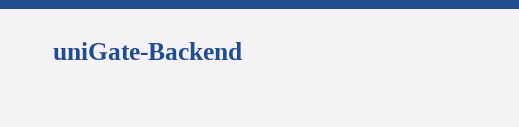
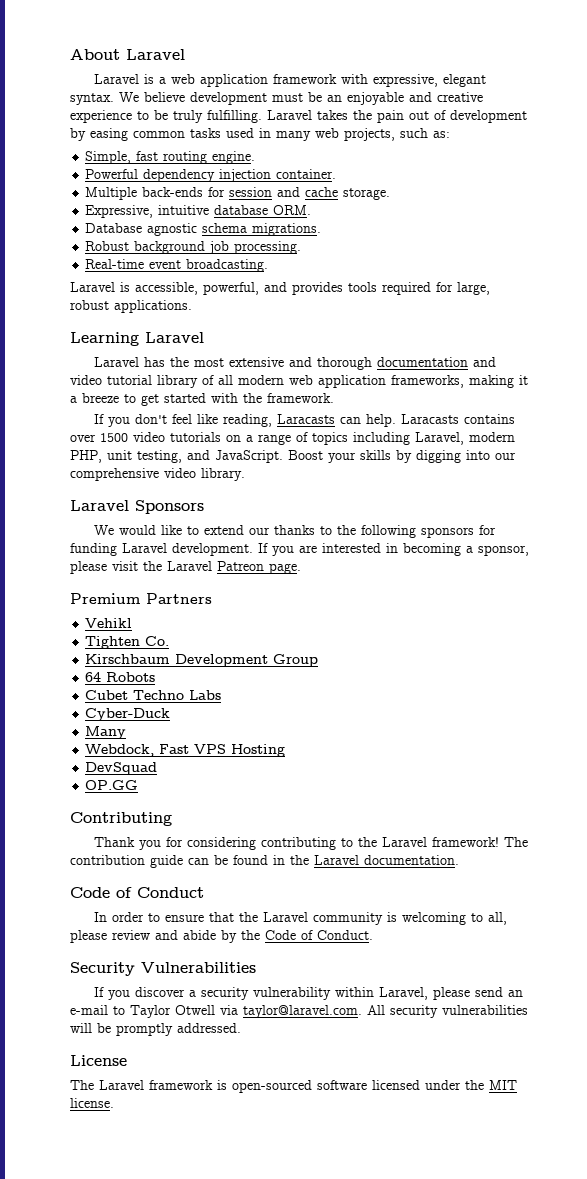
[53,42,242,60] uniGate-Backend -> [70,49,185,60] [93,74,486,87] [70,92,483,105] [70,110,527,123] [70,128,450,141] [85,151,256,164] [85,169,337,182] [85,187,391,200] [85,205,312,218] [85,223,322,236] [85,241,302,254] [85,259,269,272] [70,282,490,295] [70,300,192,313] [70,332,204,346] [93,357,496,370] [70,375,528,388] [70,393,334,406] [93,414,515,427] [70,432,515,445] [70,450,516,463] [70,468,245,481] [70,500,204,514] [93,525,496,538] [70,543,529,556] [70,561,301,574] [70,593,212,604] [85,618,133,628] [85,636,170,649] [85,654,319,667] [85,672,156,682] [85,690,222,700] [85,708,171,721] [85,726,127,739] [85,744,286,757] [85,762,158,775] [85,780,139,790] [70,812,172,826] [93,837,528,850] [70,855,459,868] [70,887,204,898] [93,912,507,925] [70,930,373,943] [70,962,256,976] [93,987,523,1000] [70,1005,528,1018] [70,1023,241,1036] [70,1055,127,1066] [70,1080,517,1093] [70,1098,114,1108] About Laravel // Laravel is a web application framework with expressive, elegant syntax. We believe development must be an enjoyable and creative experience to be truly fulfilling. Laravel takes the pain out of development by easing common tasks used in many web projects, such as: // Simple, fast routing engine. // Powerful dependency injection container. // Multiple back-ends for session and cache storage. // Expressive, intuitive database ORM. // Database agnostic schema migrations. // Robust background job processing. // Real-time event broadcasting. // Laravel is accessible, powerful, and provides tools required for large, robust applications. // Learning Laravel // Laravel has the most extensive and thorough documentation and video tutorial library of all modern web application frameworks, making it a breeze to get started with the framework. // If you don't feel like reading, Laracasts can help. Laracasts contains over 1500 video tutorials on a range of topics including Laravel, modern PHP, unit testing, and JavaScript. Boost your skills by digging into our comprehensive video library. // Laravel Sponsors // We would like to extend our thanks to the following sponsors for funding Laravel development. If you are interested in becoming a sponsor, please visit the Laravel Patreon page. // Premium Partners // Vehikl // Tighten Co. // Kirschbaum Development Group // 64 Robots // Cubet Techno Labs // Cyber-Duck // Many // Webdock, Fast VPS Hosting // DevSquad // OP.GG // Contributing // Thank you for considering contributing to the Laravel framework! The contribution guide can be found in the Laravel documentation. // Code of Conduct // In order to ensure that the Laravel community is welcoming to all, please review and abide by the Code of Conduct. // Security Vulnerabilities // If you discover a security vulnerability within Laravel, please send an e-mail to Taylor Otwell via taylor@laravel.com. All security vulnerabilities will be promptly addressed. // License // The Laravel framework is open-sourced software licensed under the MIT license.

